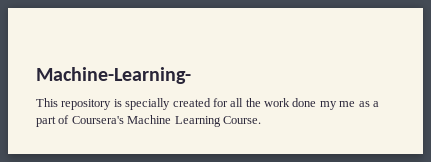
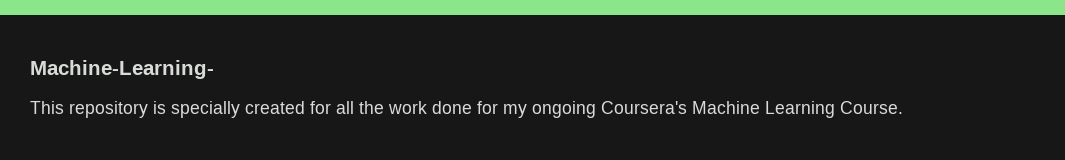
[319,101,379,110] [36,115,70,127] my me as a part of -> [477,101,596,118] for my ongoing

